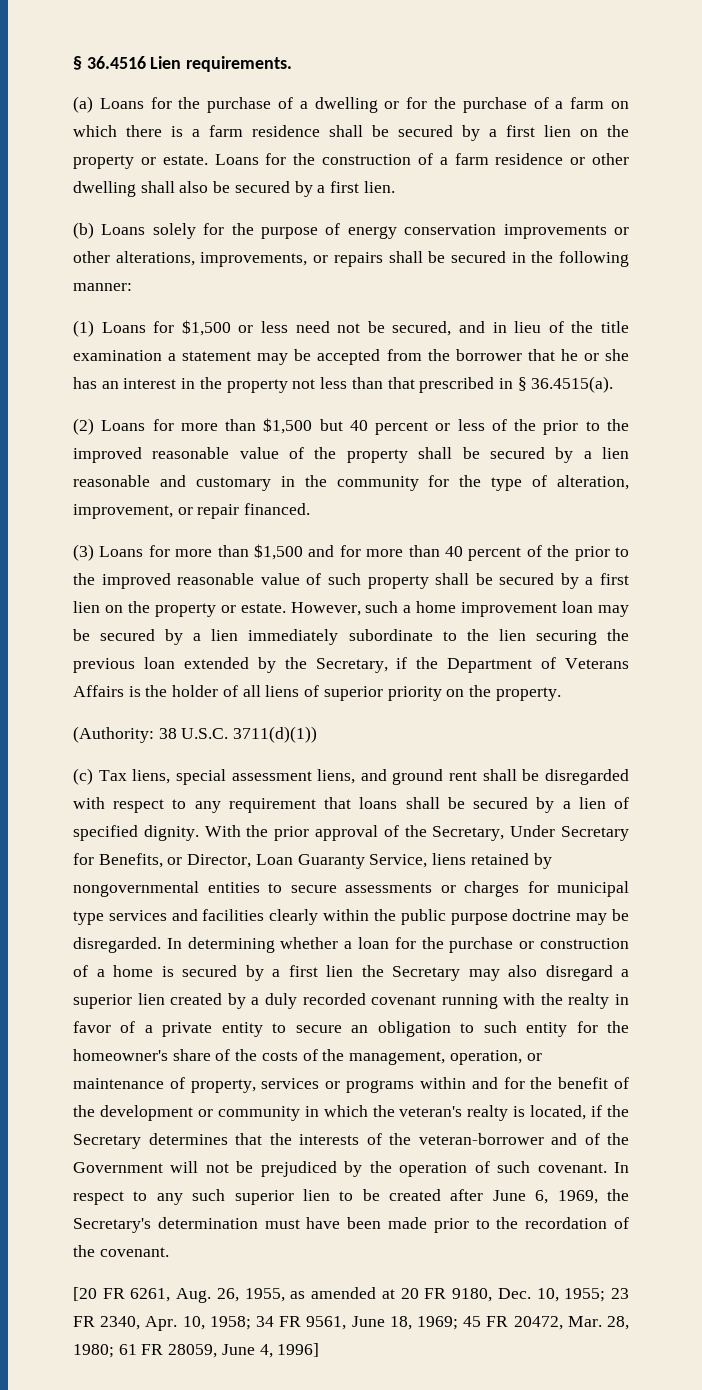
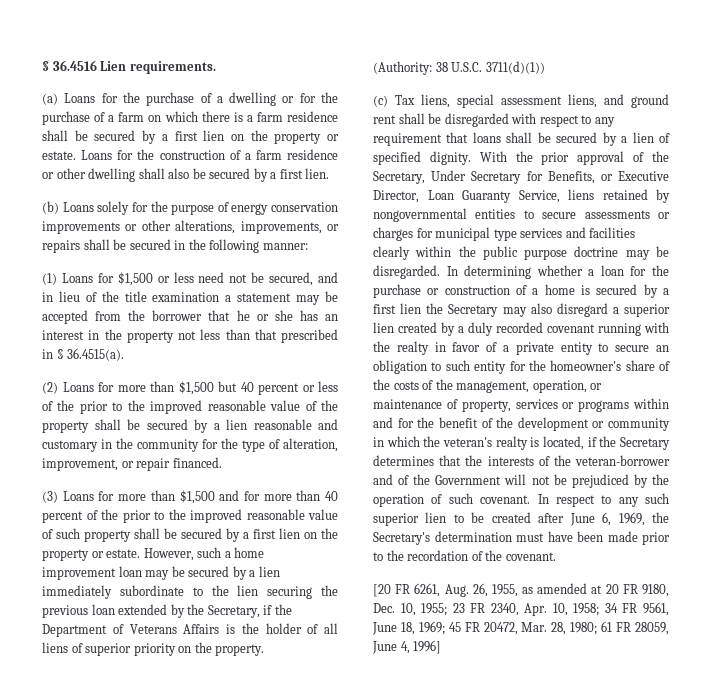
(183, 861) none -> [618,171,669,181] Executive

